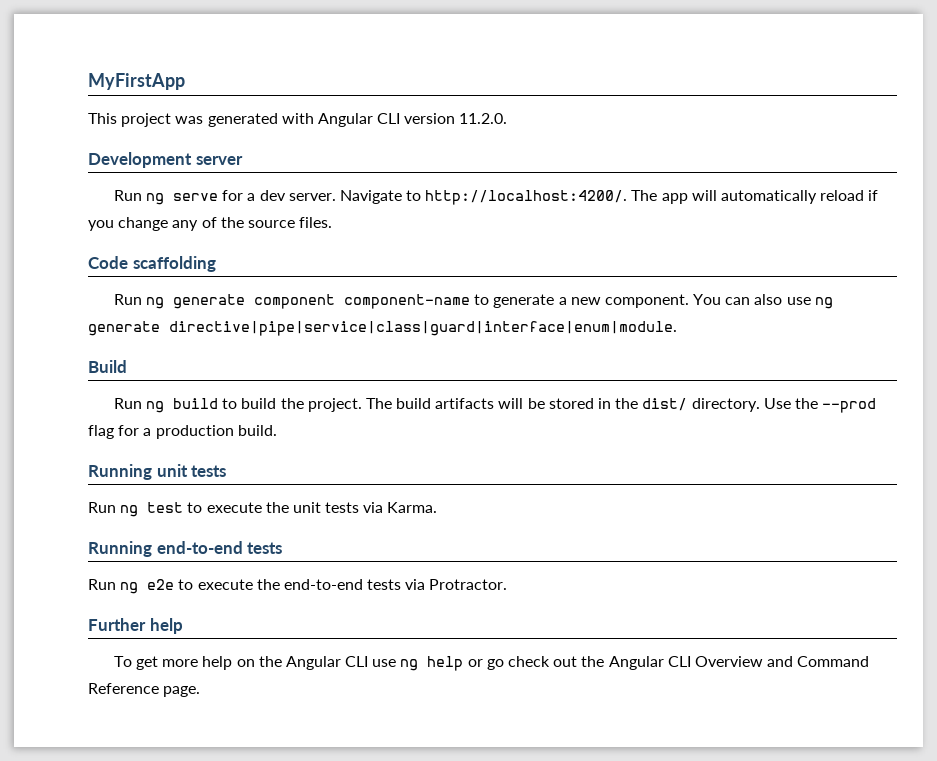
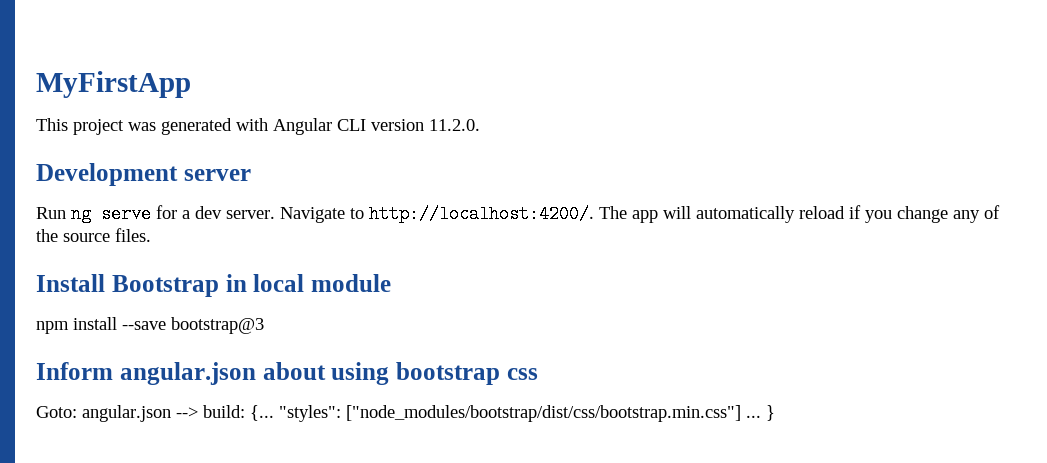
[88,256,216,272] [113,294,833,309] [88,321,677,336] [88,360,127,373] [113,398,877,413] [88,425,277,439] [88,464,227,480] [88,502,438,517] [88,541,283,557] [88,579,508,594] [88,618,183,634] [113,656,870,671] [88,683,201,697] Code scaffolding // Run ng generate component component-name to generate a new component. You can also use ng generate directive|pipe|service|class|guard|interface|enum|module. // Build // Run ng build to build the project. The build artifacts will be stored in the dist/ directory. Use the --prod flag for a production build. // Running unit tests // Run ng test to execute the unit tests via Karma. // Running end-to-end tests // Run ng e2e to execute the end-to-end tests via Protractor. // Further help // To get more help on the Angular CLI use ng help or go check out the Angular CLI Overview and Command Reference page. -> [36,274,391,297] [36,317,264,334] [36,362,538,385] [36,405,775,422] Install Bootstrap in local module // npm install --save bootstrap@3 // Inform angular.json about using bootstrap css // Goto: angular.json --> build: {... "styles": ["node_modules/bootstrap/dist/css/bootstrap.min.css"] ... }

